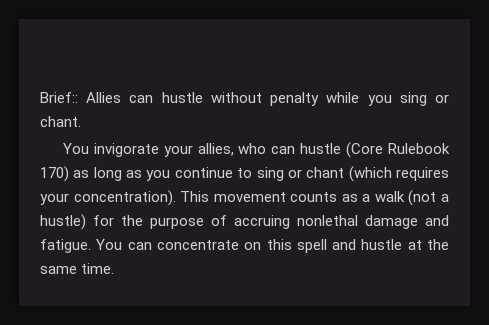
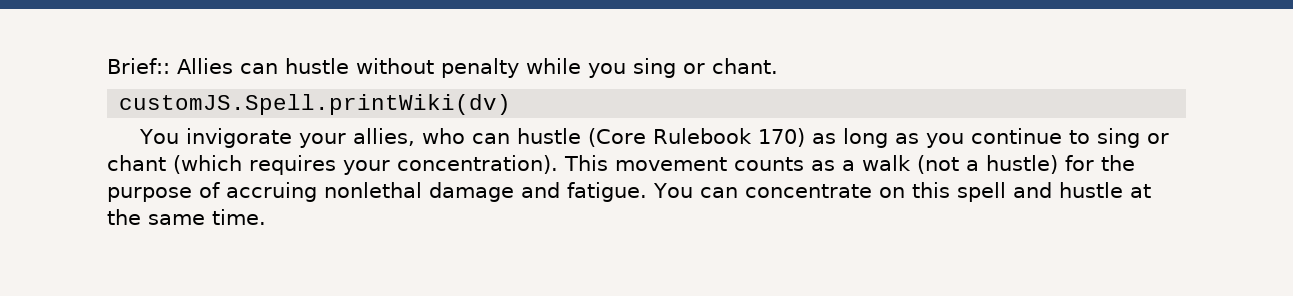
(81, 121) none -> [119,94,512,115] // customJS.Spell.printWiki(dv)

